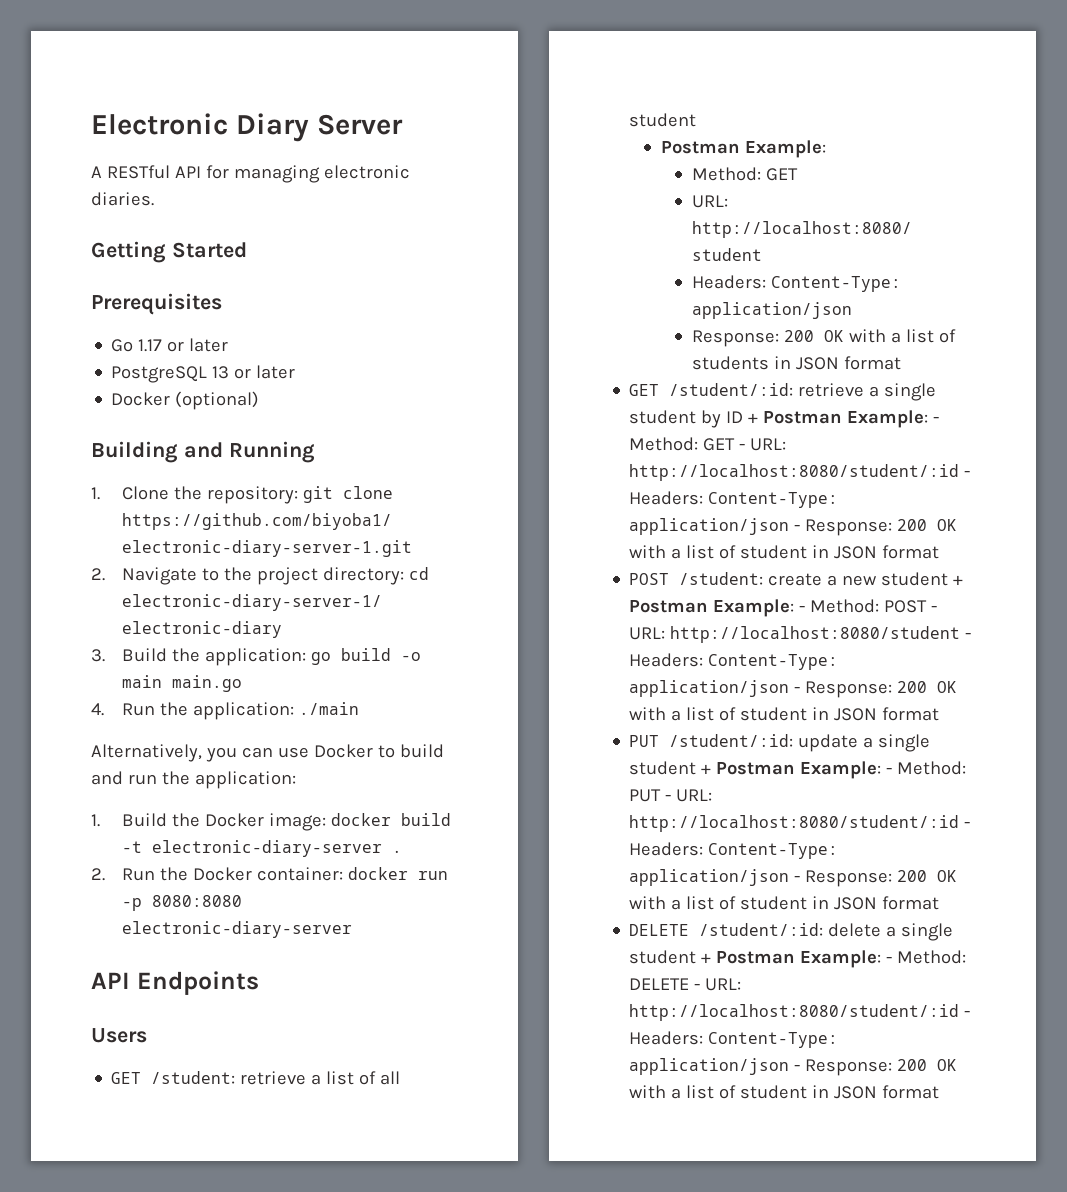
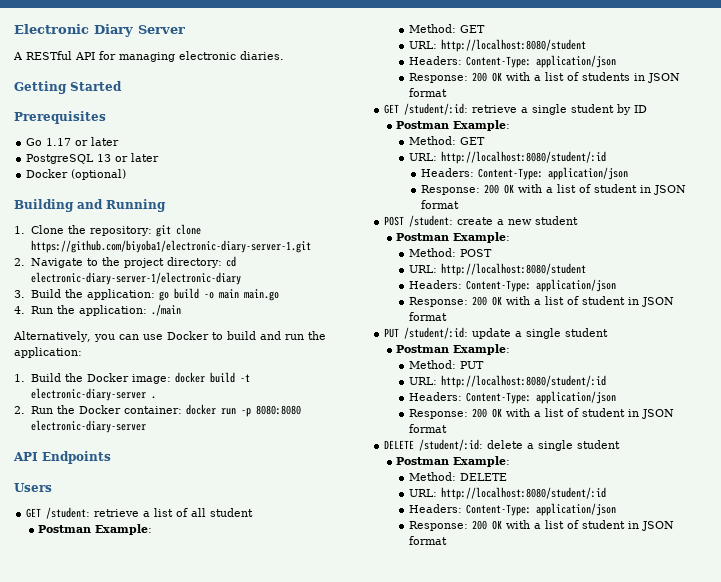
[748,410,940,428] [629,437,787,451] [629,464,971,481] [629,491,839,508] [629,518,801,535] + Postman Example: - Method: GET - URL: http://localhost:8080/student/:id - Headers: Content-Type: application/json - -> [396,120,511,131] [408,136,485,145] [408,151,606,164] [421,167,629,180] // Postman Example: // Method: GET // URL: http://localhost:8080/student/:id // Headers: Content-Type: application/json //
[953,575,964,585] [629,599,806,617] + Postman Example: - -> [396,232,511,243] // Postman Example: //
[931,606,938,612] [629,626,972,643] [629,653,839,670] [629,680,801,697] - URL: http://localhost:8080/student - Headers: Content-Type: application/json - -> [408,263,586,276] [408,279,616,292] // URL: http://localhost:8080/student // Headers: Content-Type: application/json //
[701,761,893,779] + Postman Example: - -> [396,344,511,355] // Postman Example: //
[665,789,713,802] [629,815,971,832] [629,842,839,859] [629,869,801,886] - URL: http://localhost:8080/student/:id - Headers: Content-Type: application/json - -> [408,375,606,388] [408,391,616,404] // URL: http://localhost:8080/student/:id // Headers: Content-Type: application/json //
[701,950,893,968] + Postman Example: - -> [396,456,511,467] // Postman Example: //
[694,978,742,991] [629,1004,971,1021] [629,1031,839,1048] [629,1058,801,1075] - URL: http://localhost:8080/student/:id - Headers: Content-Type: application/json - -> [408,487,606,500] [408,503,616,516] // URL: http://localhost:8080/student/:id // Headers: Content-Type: application/json //

